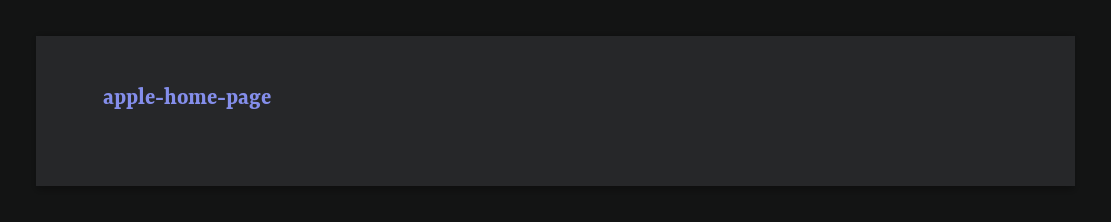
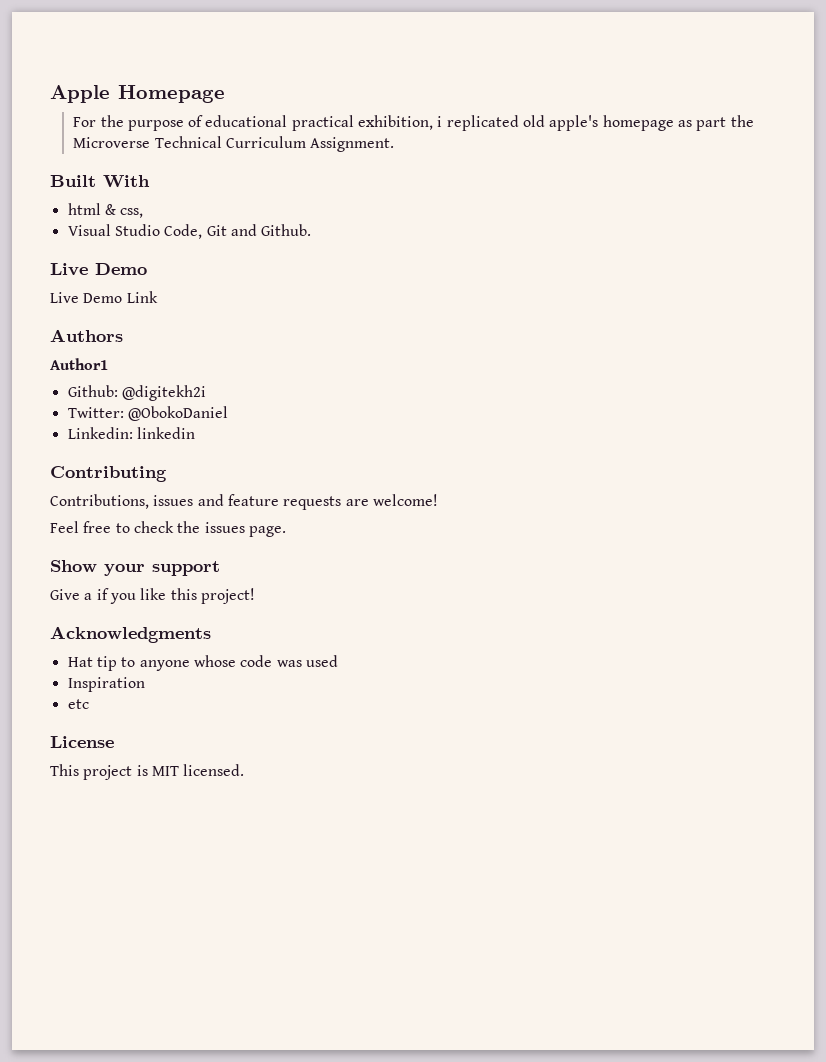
[103,87,271,109] apple-home-page -> [50,85,225,103] [73,115,754,131] [73,136,395,152] [50,175,150,188] [67,203,144,218] [67,224,312,239] [50,263,147,276] [50,291,158,303] [50,329,123,342] [50,358,108,370] [67,385,206,401] [67,406,228,421] [67,427,195,439] [50,466,167,482] [50,494,438,510] [50,521,286,537] [50,560,220,576] [50,588,255,604] [50,626,211,643] [67,655,338,671] [67,677,145,692] [67,699,89,709] [50,736,114,748] [50,764,245,780] Apple Homepage // For the purpose of educational practical exhibition, i replicated old apple's homepage as part the Microverse Technical Curriculum Assignment. // Built With // html & css, // Visual Studio Code, Git and Github. // Live Demo // Live Demo Link // Authors // Author1 // Github: @digitekh2i // Twitter: @ObokoDaniel // Linkedin: linkedin // Contributing // Contributions, issues and feature requests are welcome! // Feel free to check the issues page. // Show your support // Give a if you like this project! // Acknowledgments // Hat tip to anyone whose code was used // Inspiration // etc // License // This project is MIT licensed.

